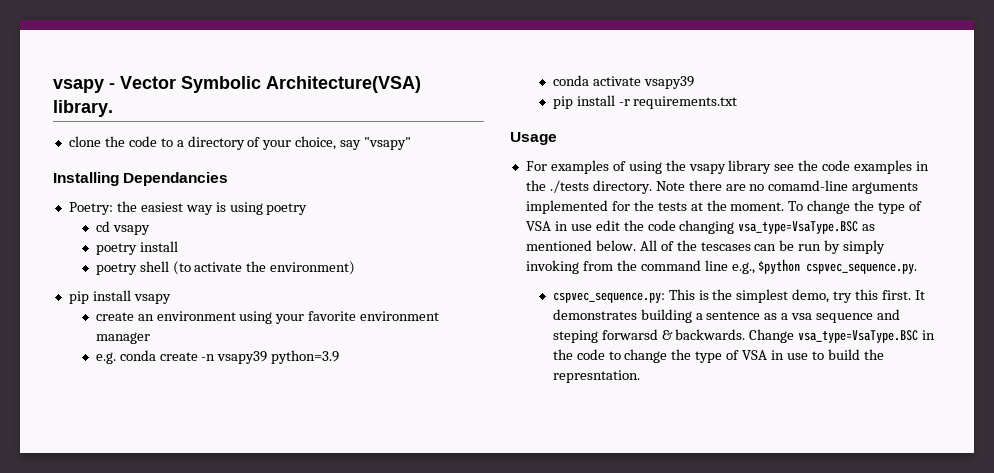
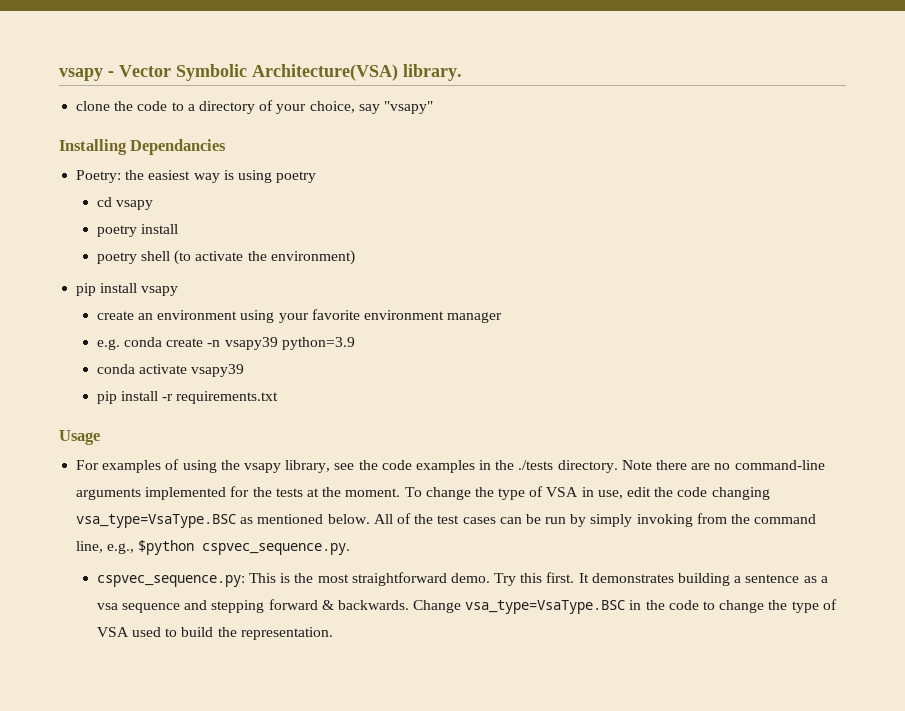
[728,160,772,174] library -> [285,460,331,473] library,
[768,180,849,191] comamd-line -> [734,460,825,470] command-line
[570,224,592,231] use -> [597,490,623,499] use,
[700,242,751,251] tescases -> [437,515,496,524] test cases
[704,260,728,271] line -> [76,541,104,553] line,
[736,289,853,303] simplest demo, try -> [317,572,517,586] most straightforward demo. Try
[552,329,658,343] steping forwarsd -> [211,599,318,613] stepping forward
[770,350,808,360] in use -> [132,627,162,637] used
[552,370,640,383] represntation. -> [240,627,333,640] representation.

